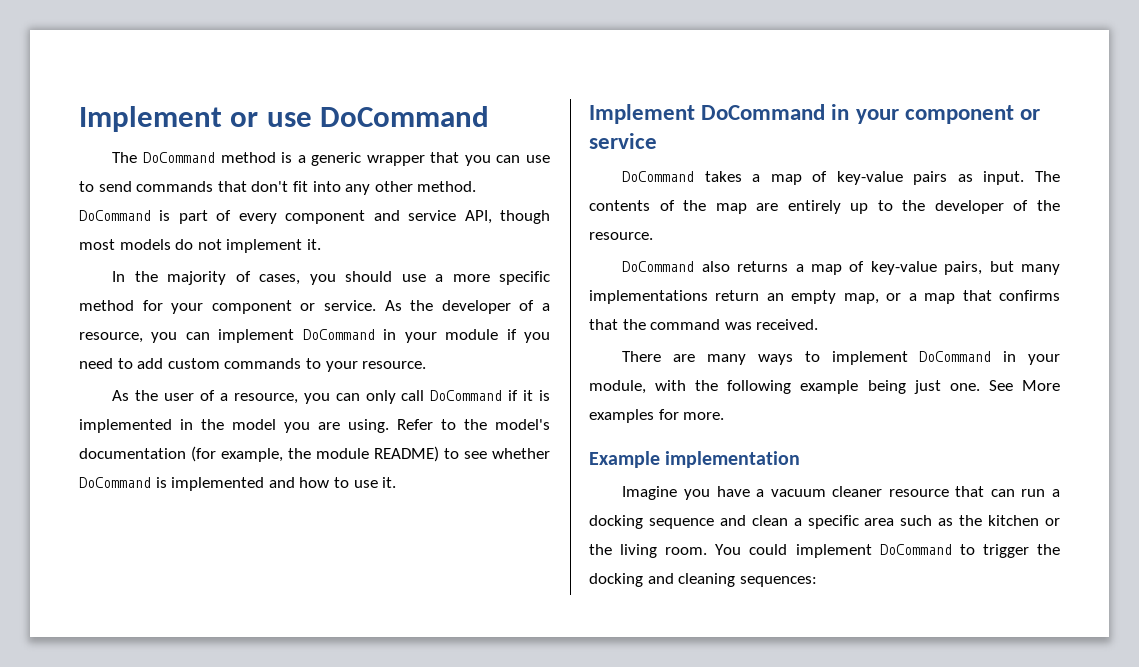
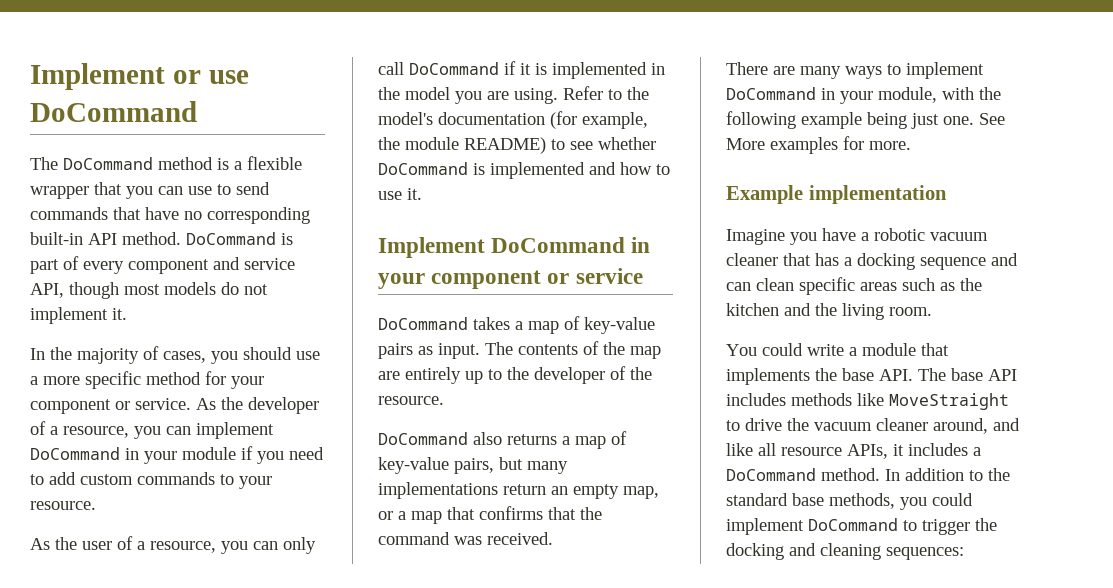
[311,152,362,166] generic -> [247,156,302,170] flexible
[251,181,413,195] don't fit into any other -> [145,207,310,224] [30,232,117,245] have no corresponding built-in API
[770,486,1060,497] [589,515,895,529] vacuum cleaner resource that can run a docking sequence and clean a specific area -> [874,228,988,241] [726,253,1018,270] [726,277,897,295] robotic vacuum cleaner that has a docking sequence and can clean specific areas
[1045,518,1060,526] or -> [784,303,811,316] and
(708, 551) none -> (932, 311) //
(788, 549) none -> [807,343,949,356] [726,368,1017,385] [726,393,1009,410] [726,418,1020,434] [726,443,981,459] [726,468,1010,481] [726,493,973,510] write a module that implements the base API. The base API includes methods like MoveStraight to drive the vacuum cleaner around, and like all resource APIs, it includes a DoCommand method. In addition to the standard base methods, you could

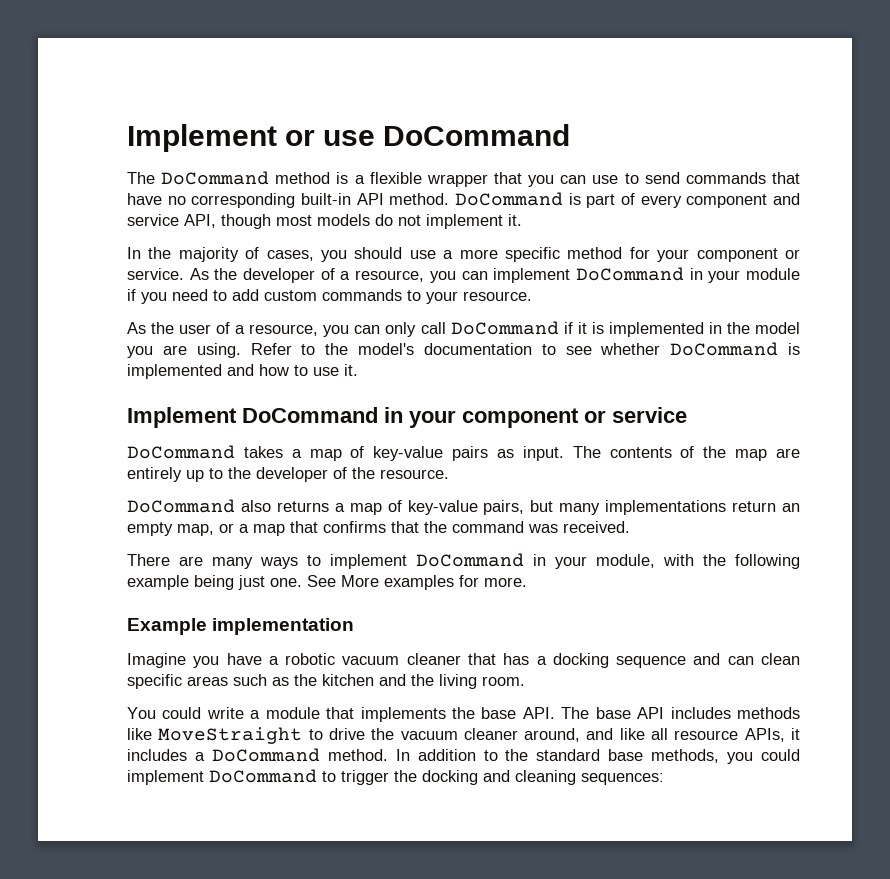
[550,111,648,129] [378,137,546,154] (for example, the module README) -> (532, 349) none

